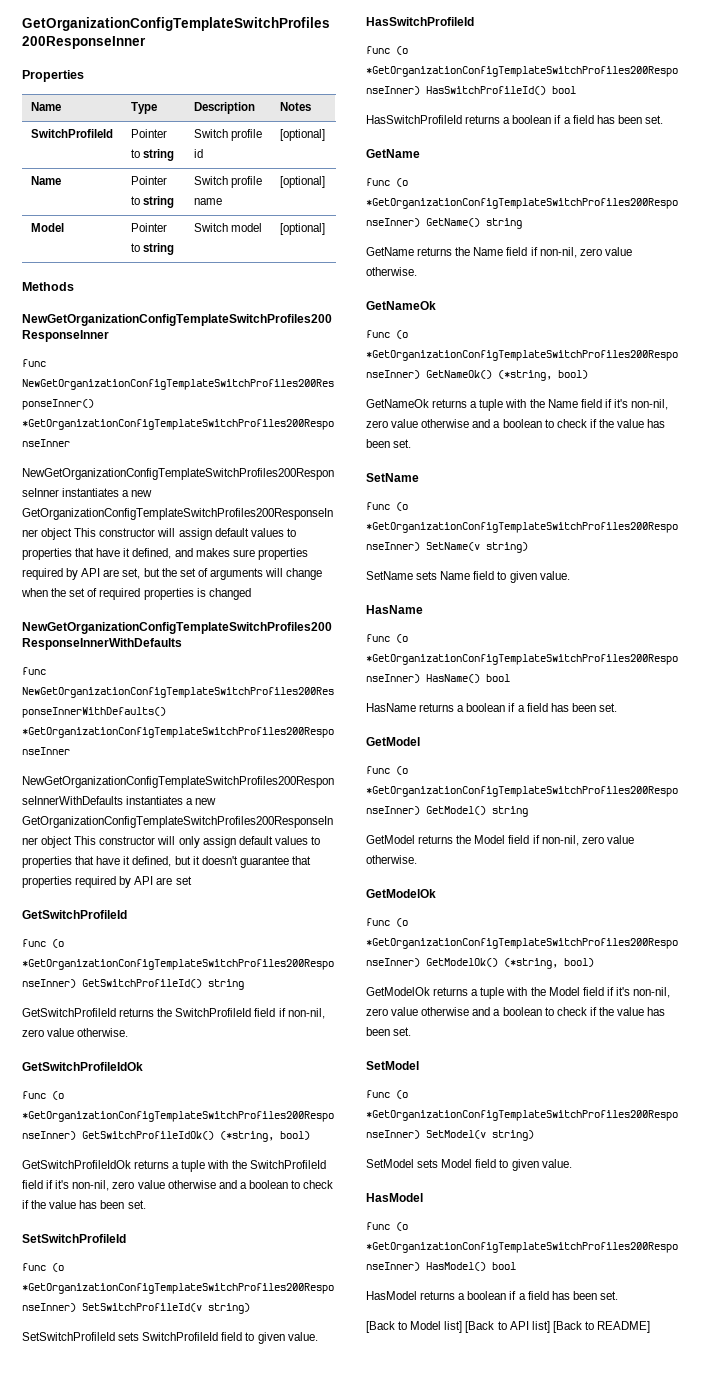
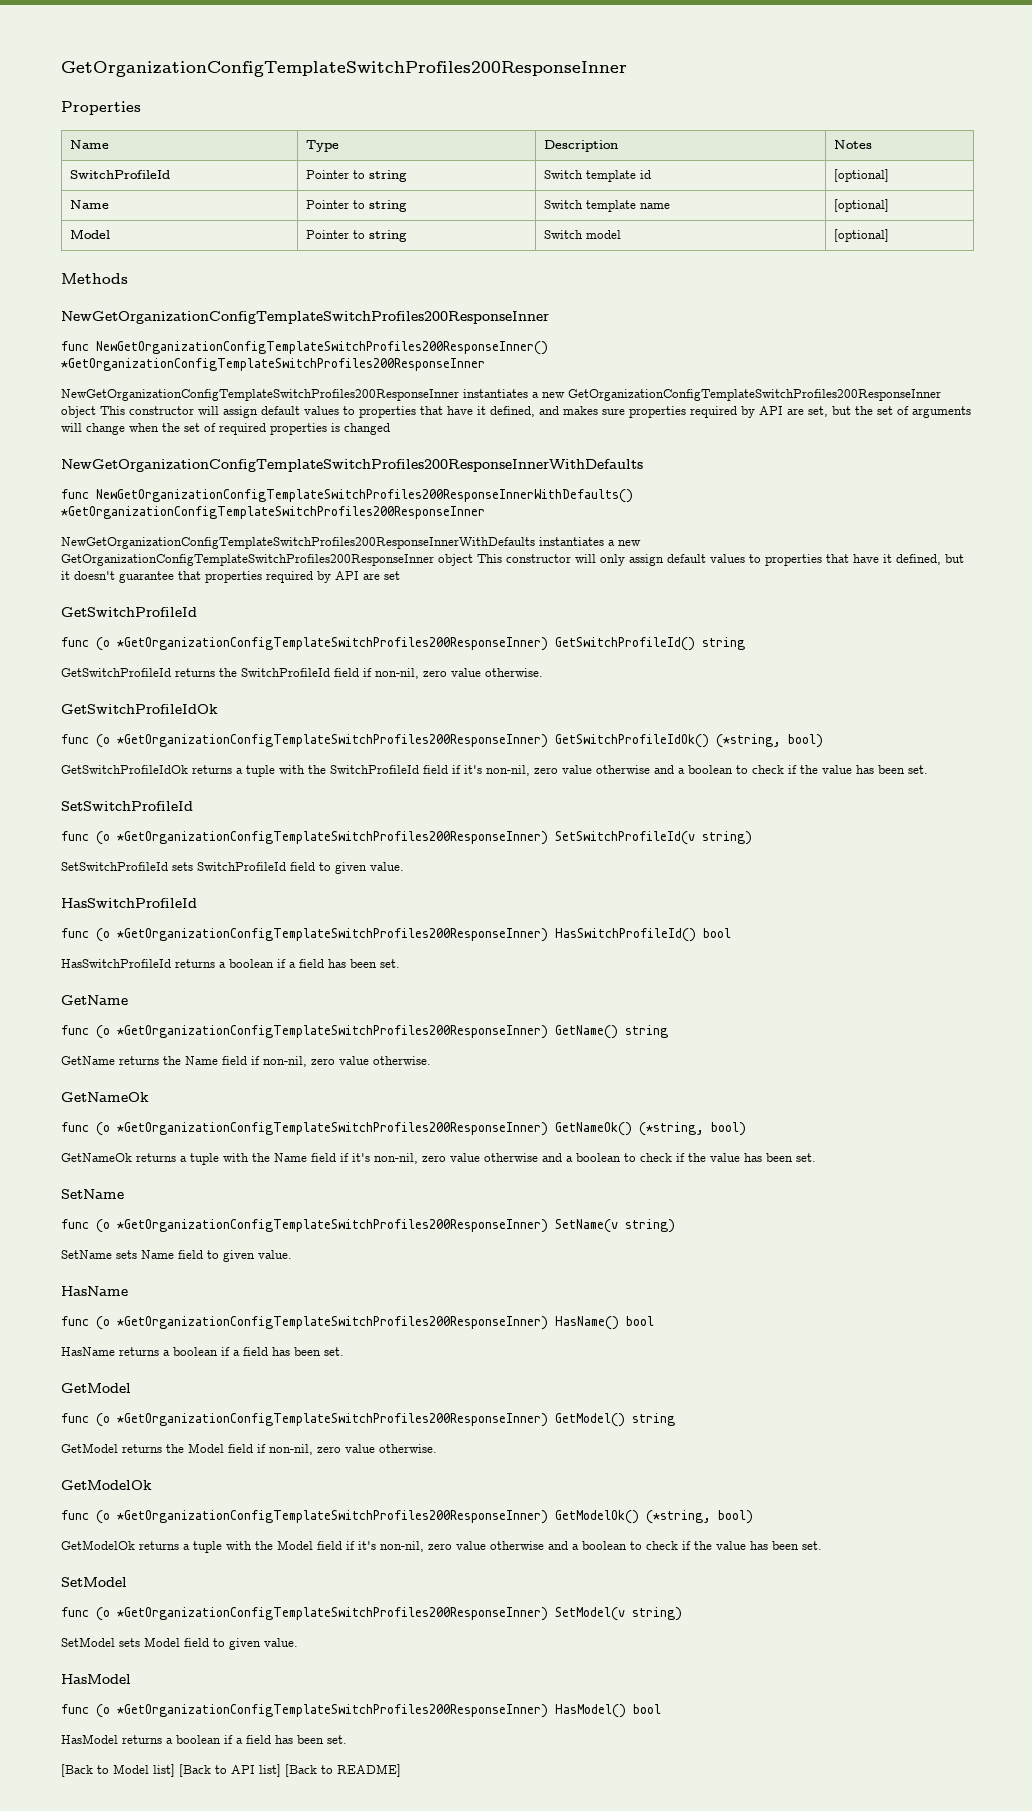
[230,129,262,141] profile -> [586,170,637,182] template
[230,176,262,188] profile -> [586,200,637,212] template

